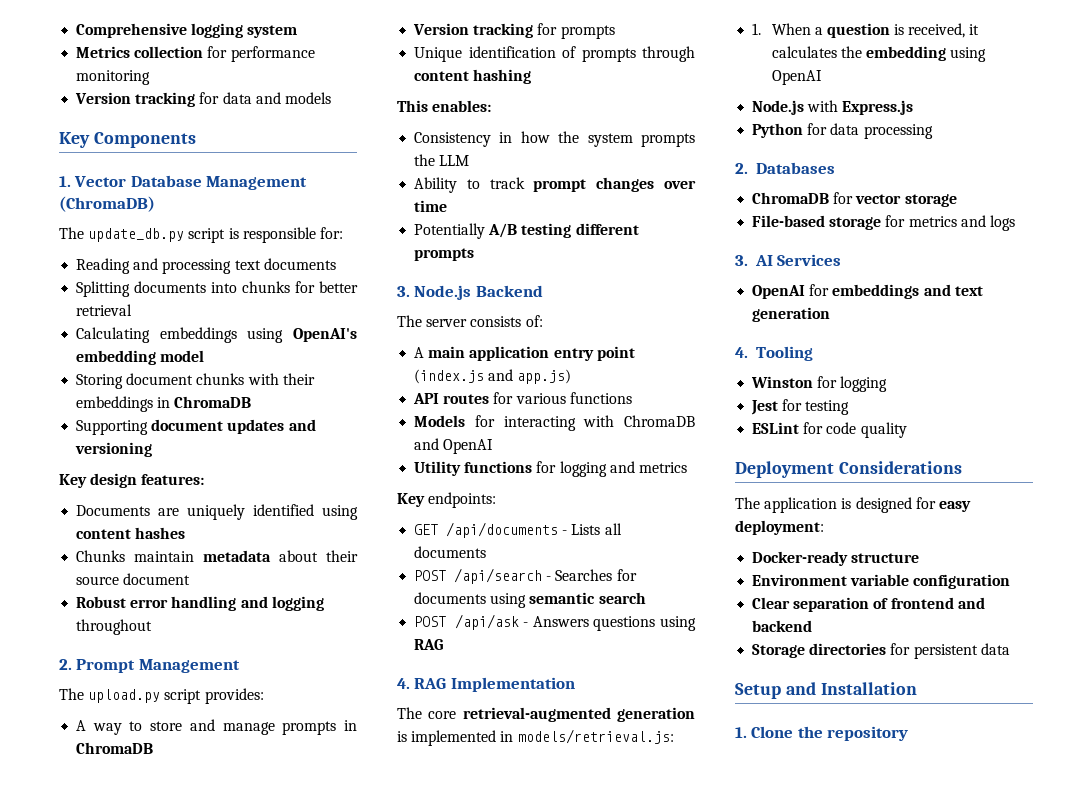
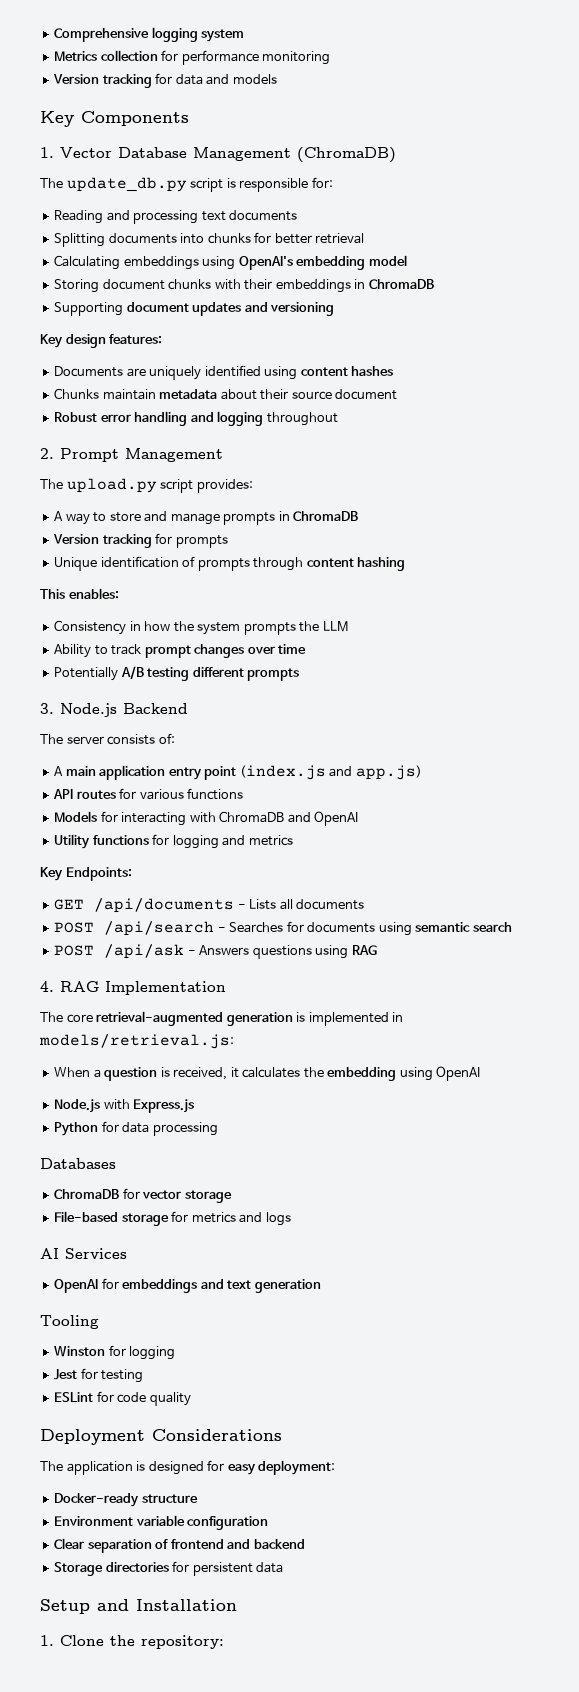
[428,492,497,508] endpoints: -> [65,867,132,881] Endpoints:
[752,23,762,35] 1. -> (234, 1041) none
[735,163,748,174] 2. -> (218, 1129) none
[735,255,748,266] 3. -> (291, 1219) none
[735,347,748,358] 4. -> (321, 1286) none
[827,726,909,741] repository -> [141,1635,224,1649] repository:

